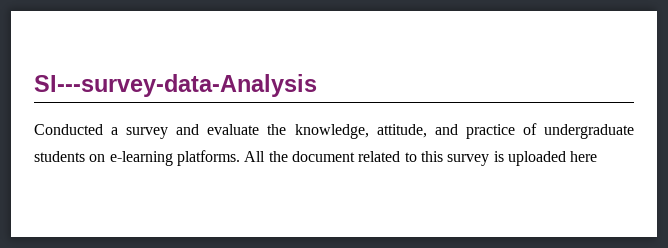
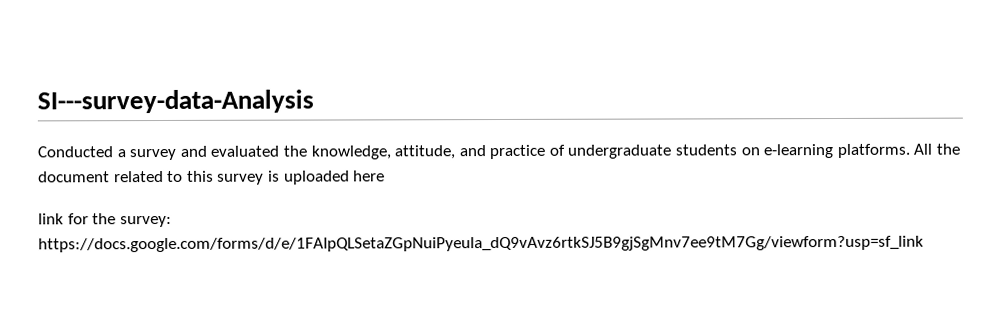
[207,124,260,135] evaluate -> [210,145,280,157] evaluated
(598, 156) none -> [38,213,172,228] [38,235,924,253] // link for the survey: https://docs.google.com/forms/d/e/1FAIpQLSetaZGpNuiPyeula_dQ9vAvz6rtkSJ5B9gjSgMnv7ee9tM7Gg/viewform?usp=sf_link

